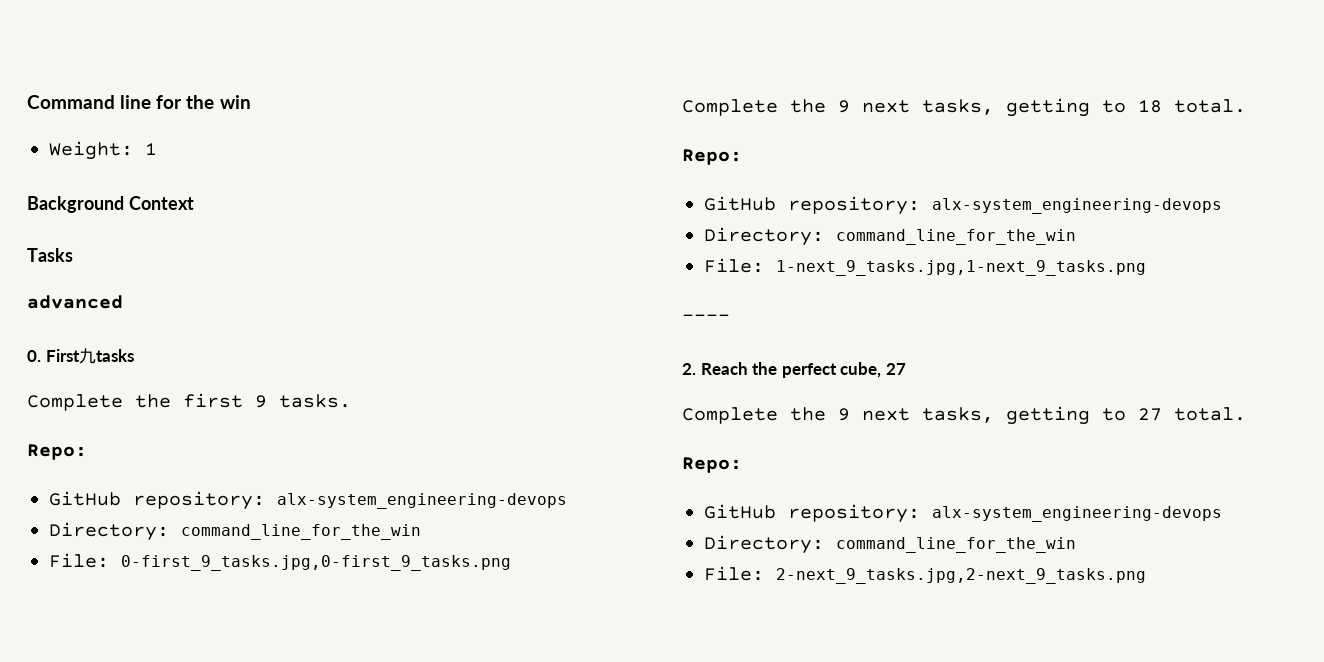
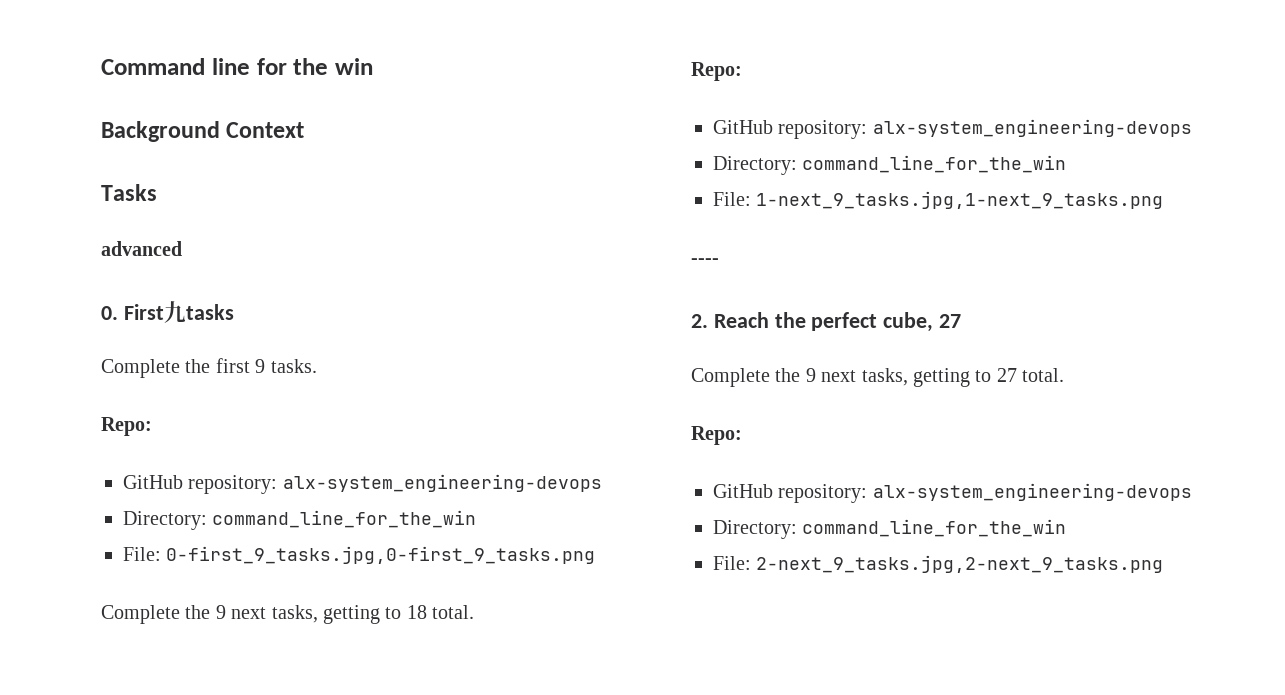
[49,141,157,160] // Weight: 1 -> (373, 66) none

